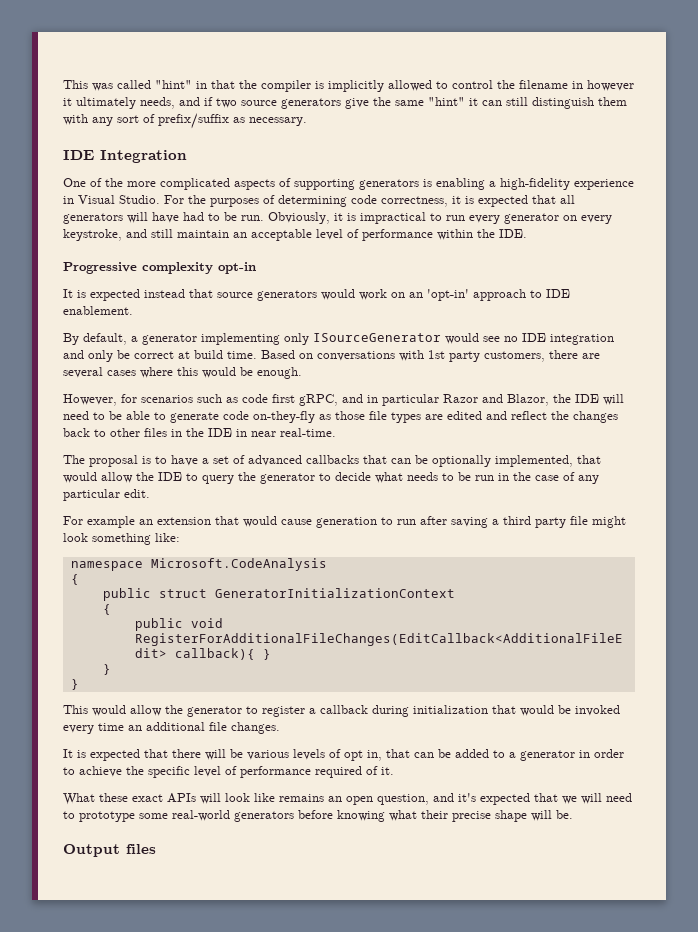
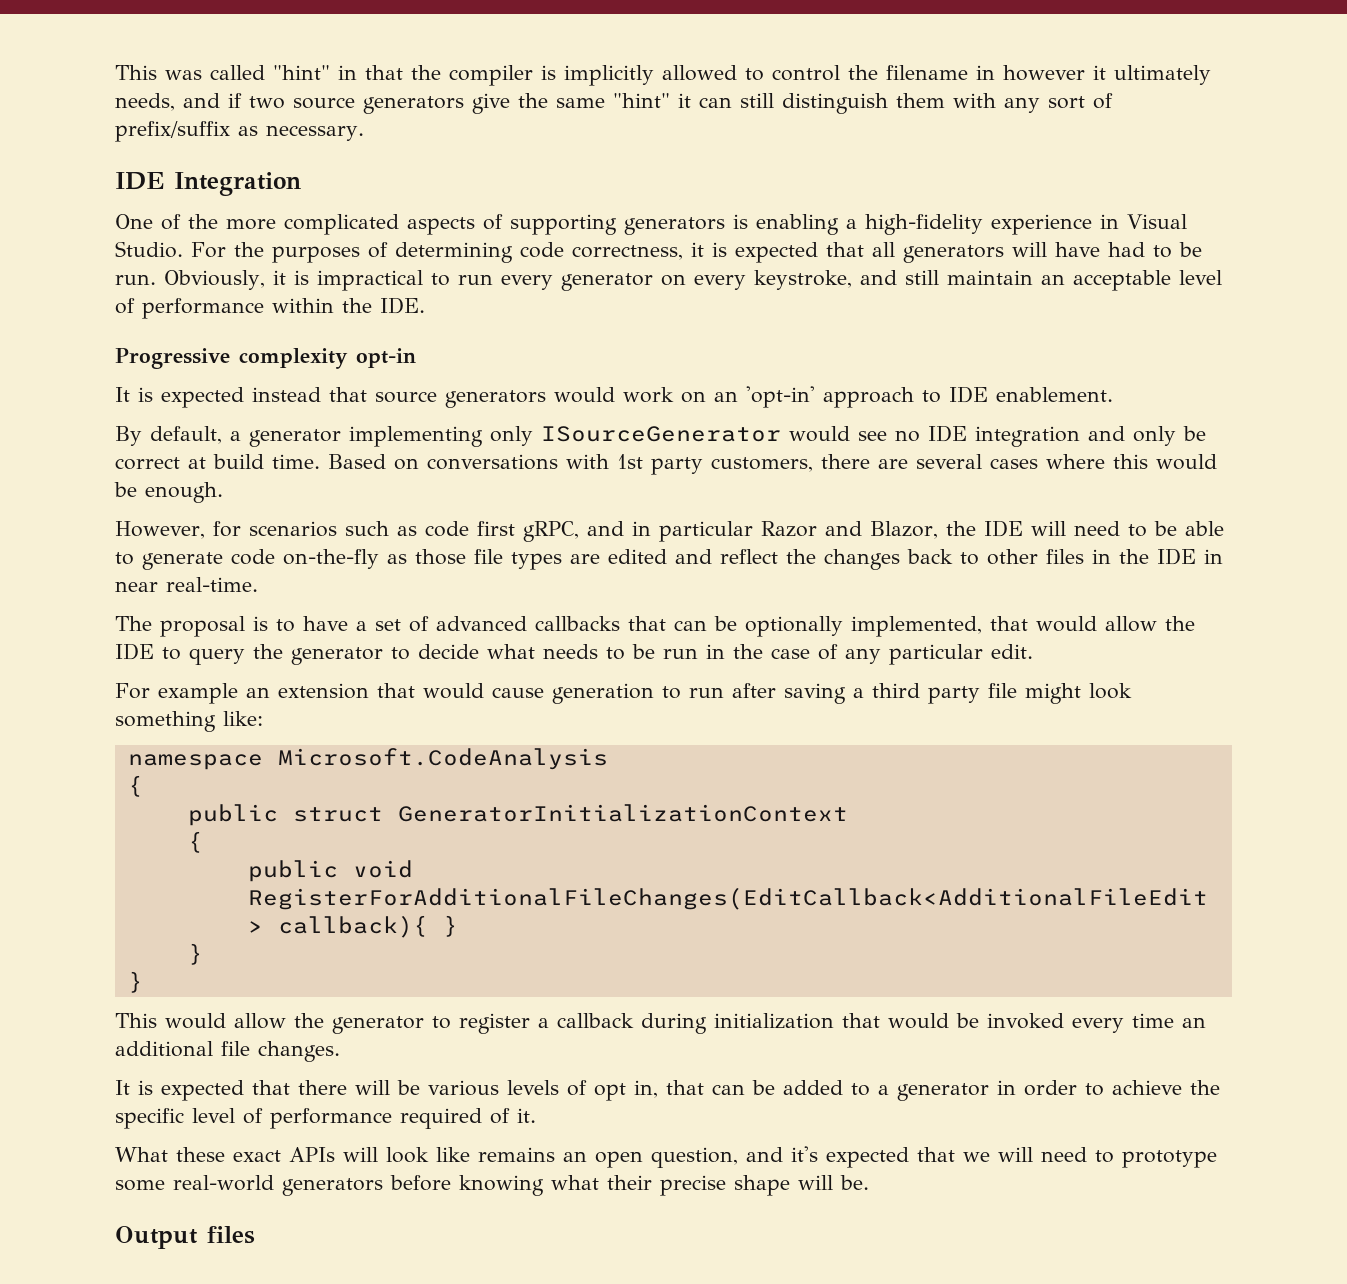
[253,411,315,423] on-they-fly -> [283,549,379,569] on-the-fly

